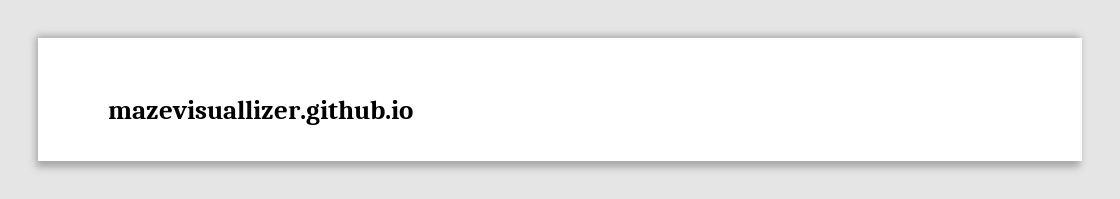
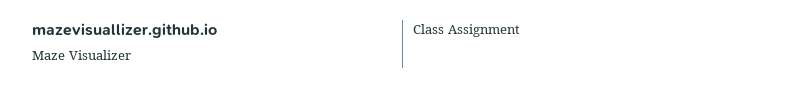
(413, 112) none -> [32,50,131,60] [413,24,520,37] // Maze Visualizer // Class Assignment

